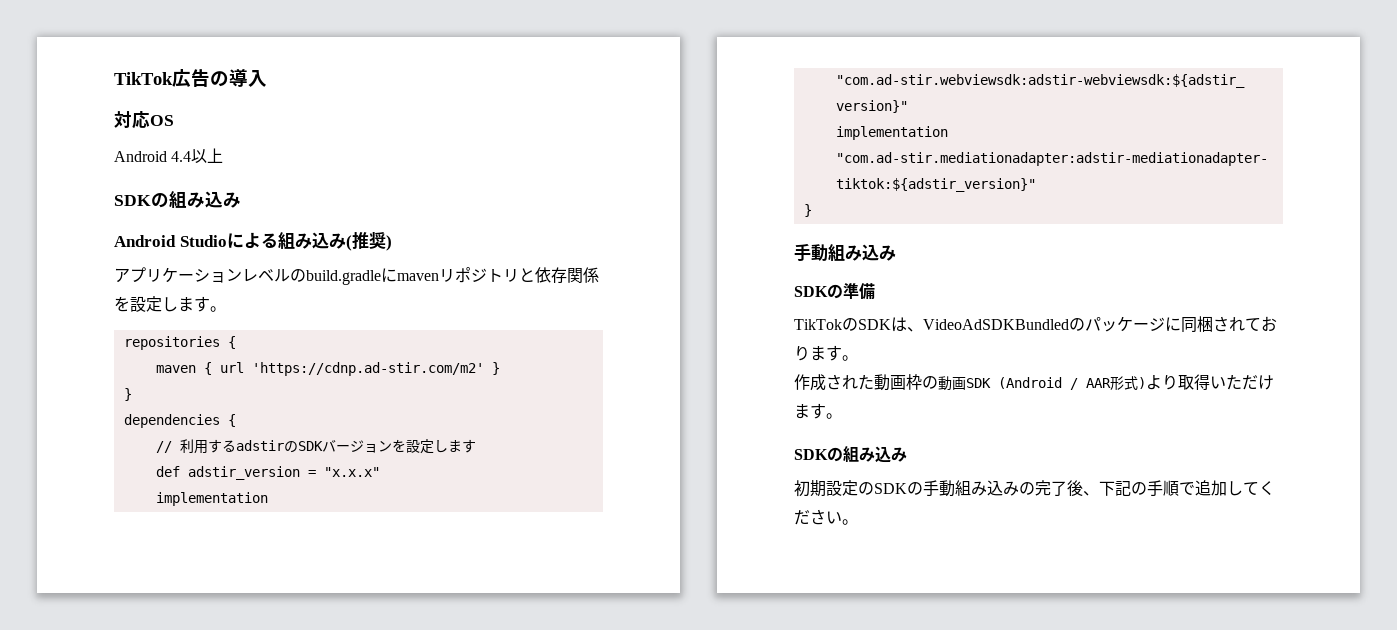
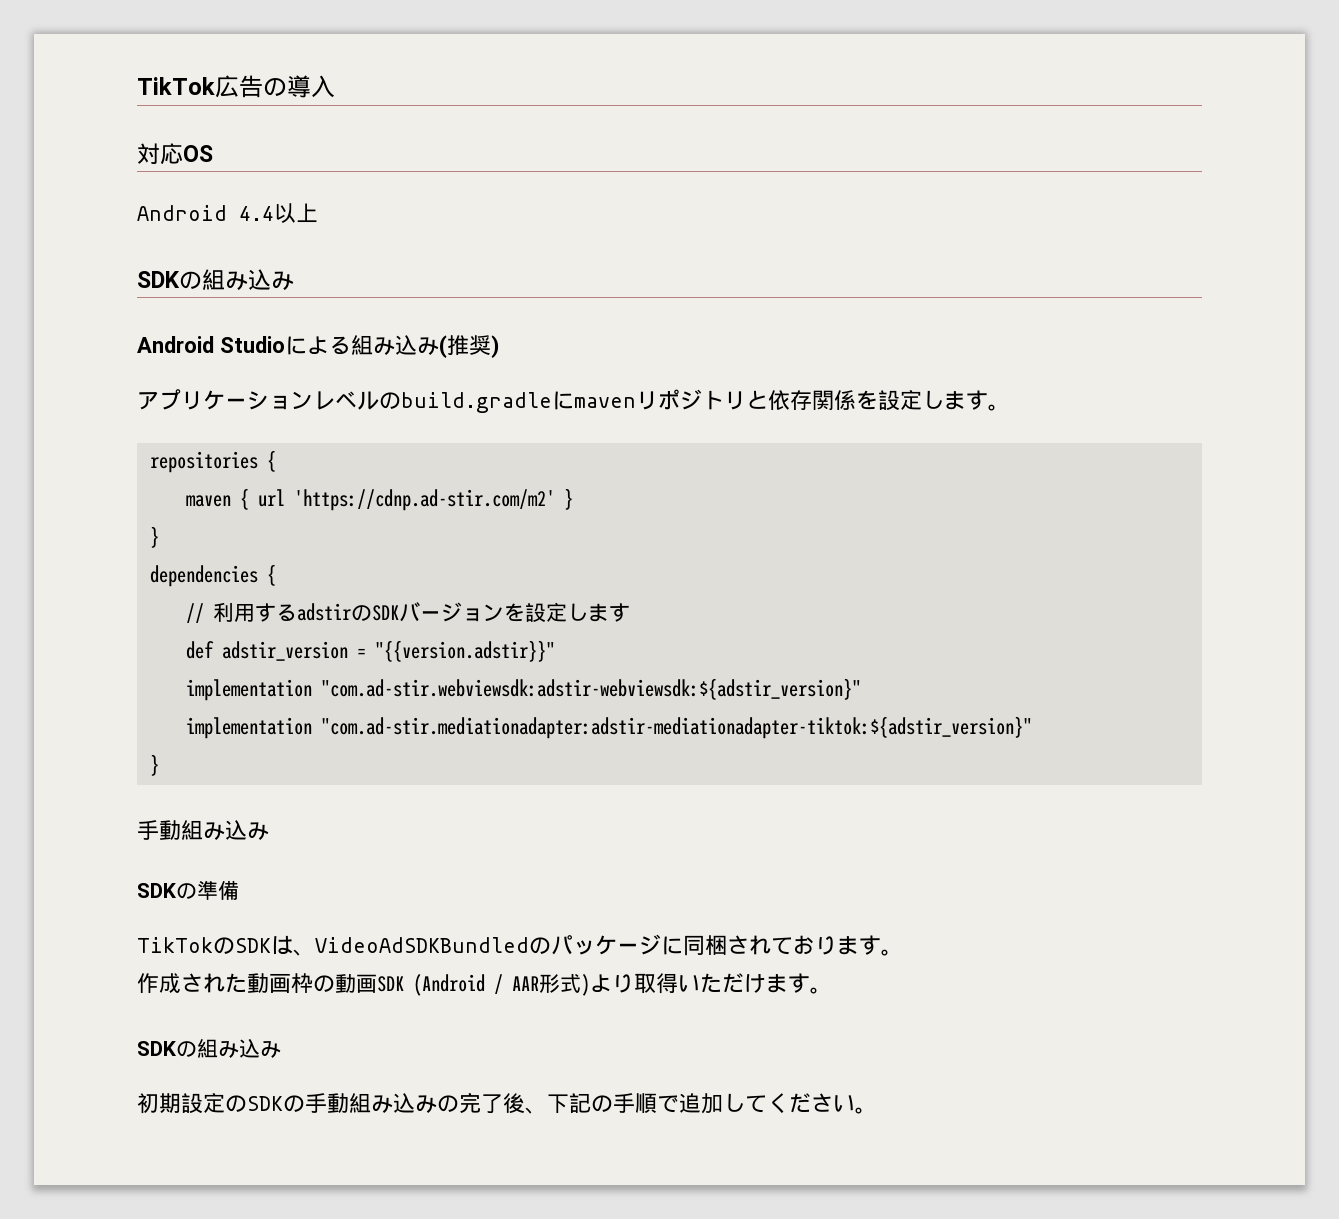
[323,467,380,477] "x.x.x" -> [374,640,555,662] "{{version.adstir}}"

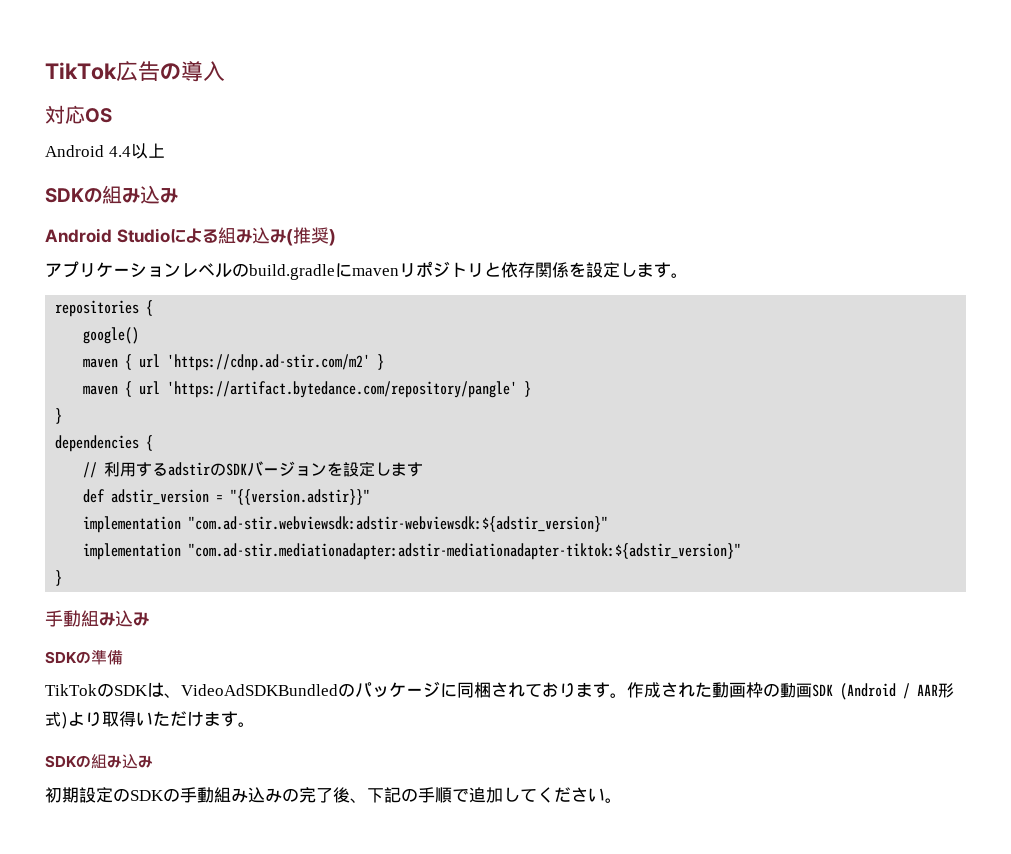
(276, 461) none -> [83,327,140,344] // google()
(573, 499) none -> [83,381,532,398] // maven { url 'https://artifact.bytedance.com/repository/pangle' }
(903, 952) // -> (627, 695) none

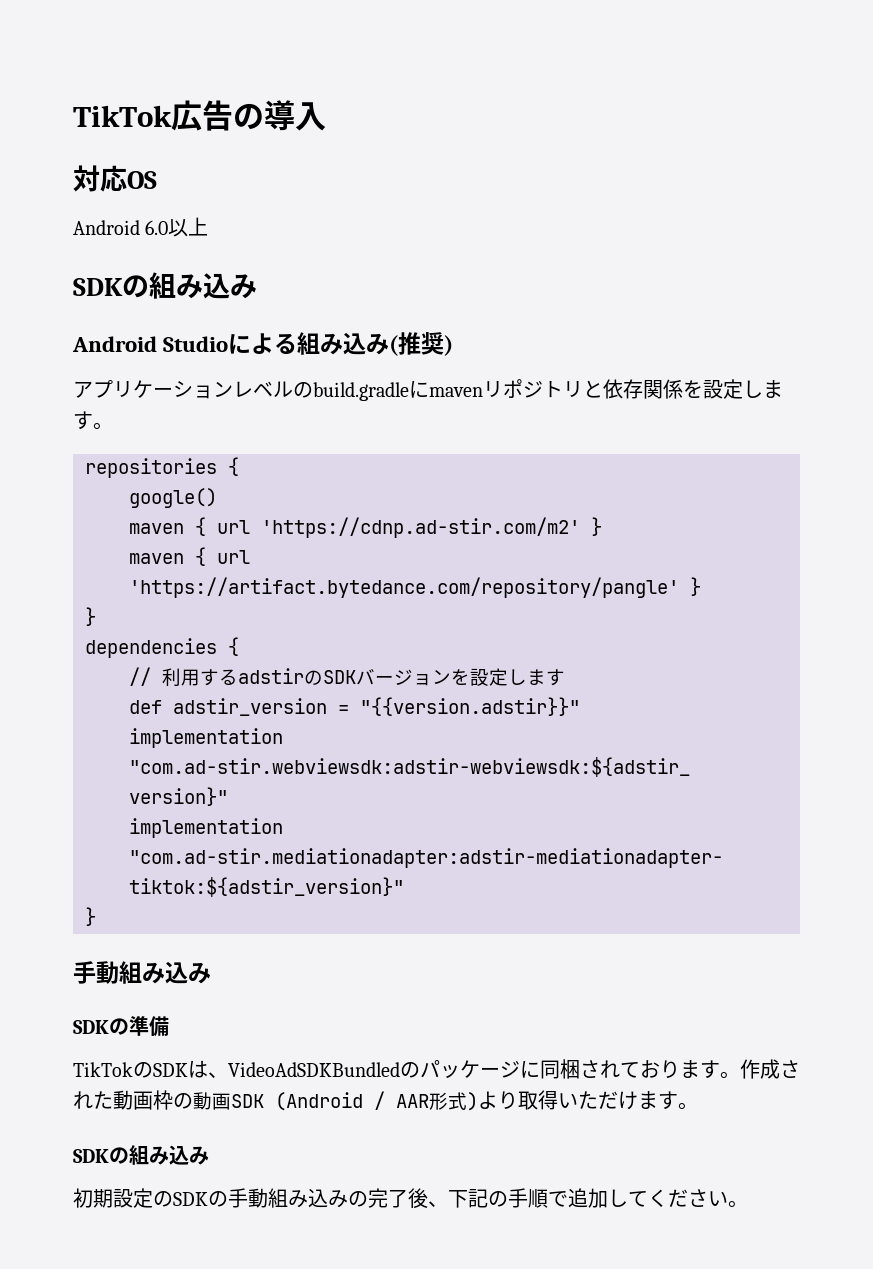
[108,146,131,157] 4.4 -> [145,220,169,235] 6.0

